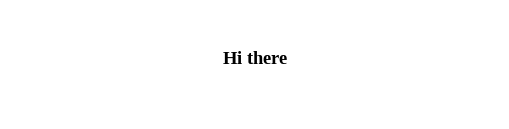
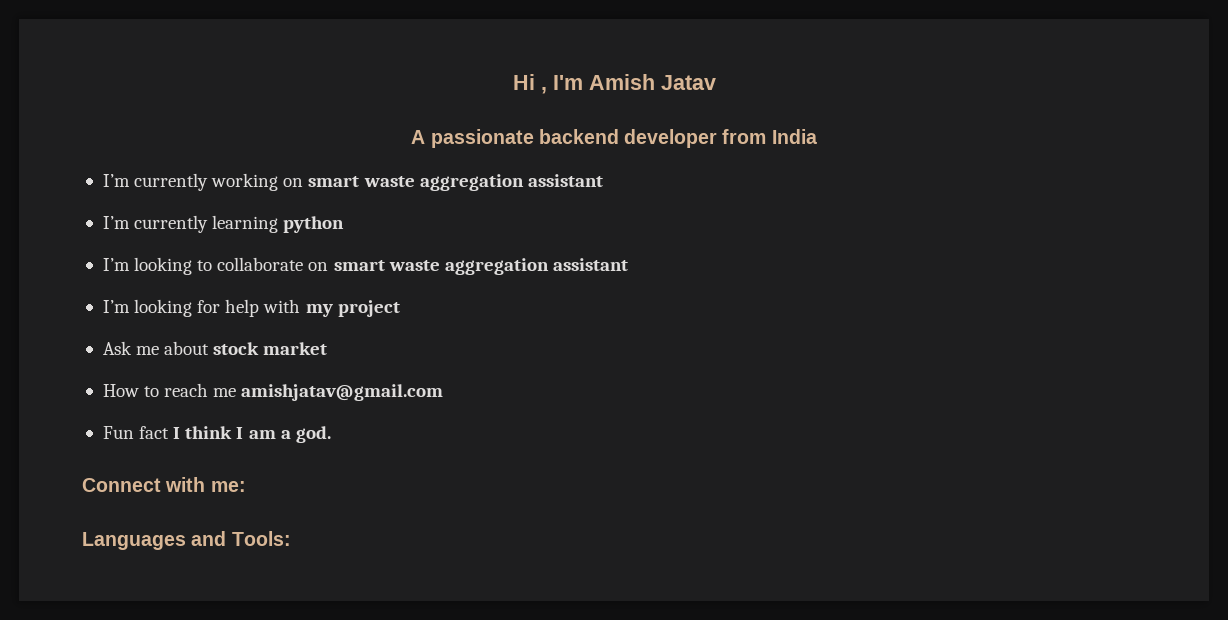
[246,51,287,64] there -> [540,74,716,94] [411,129,817,148] [102,173,603,191] [102,215,345,233] [102,257,628,275] [102,299,400,317] [102,341,328,355] [102,383,444,401] [102,426,331,443] [82,477,246,492] [82,531,291,550] , I'm Amish Jatav // A passionate backend developer from India // I’m currently working on smart waste aggregation assistant // I’m currently learning python // I’m looking to collaborate on smart waste aggregation assistant // I’m looking for help with my project // Ask me about stock market // How to reach me amishjatav@gmail.com // Fun fact I think I am a god. // Connect with me: // Languages and Tools:

